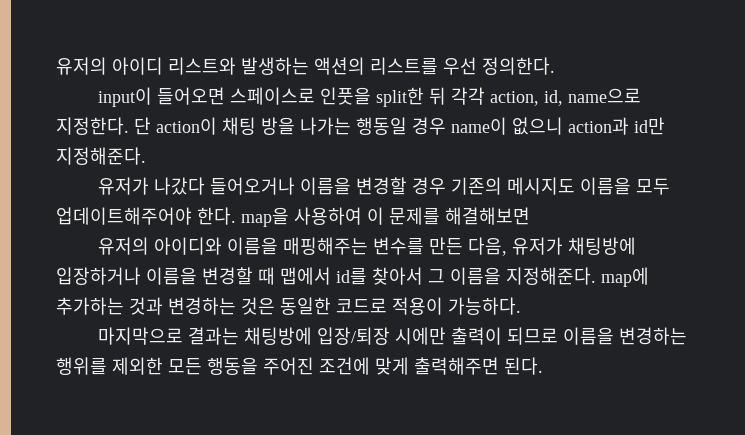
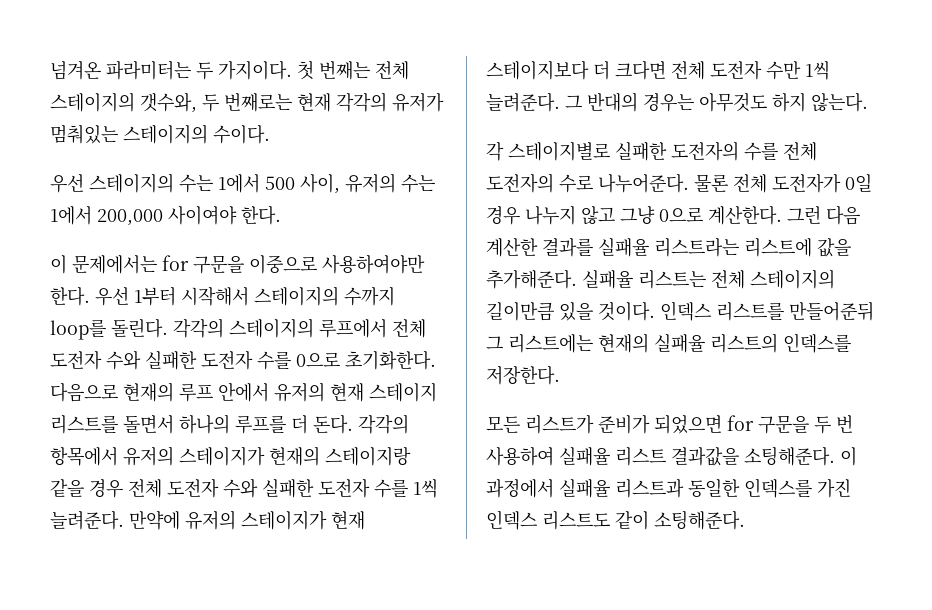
[56,57,555,75] [98,87,642,107] [56,117,665,135] [56,147,146,165] [98,177,671,195] [56,207,530,227] [98,237,637,256] [56,267,649,287] [56,297,521,315] [98,327,688,345] [56,357,543,375] 유저의 아이디 리스트와 발생하는 액션의 리스트를 우선 정의한다. // input이 들어오면 스페이스로 인풋을 split한 뒤 각각 action, id, name으로 지정한다. 단 action이 채팅 방을 나가는 행동일 경우 name이 없으니 action과 id만 지정해준다. // 유저가 나갔다 들어오거나 이름을 변경할 경우 기존의 메시지도 이름을 모두 업데이트해주어야 한다. map을 사용하여 이 문제를 해결해보면 // 유저의 아이디와 이름을 매핑해주는 변수를 만든 다음, 유저가 채팅방에 입장하거나 이름을 변경할 때 맵에서 id를 찾아서 그 이름을 지정해준다. map에 추가하는 것과 변경하는 것은 동일한 코드로 적용이 가능하다. // 마지막으로 결과는 채팅방에 입장/퇴장 시에만 출력이 되므로 이름을 변경하는 행위를 제외한 모든 행동을 주어진 조건에 맞게 출력해주면 된다. -> [50,60,409,80] [50,92,444,113] [50,124,270,144] [50,173,435,194] [50,205,281,226] [50,255,425,274] [50,286,395,306] [50,318,426,340] [50,350,436,370] [50,382,437,402] [50,414,409,434] [50,446,411,466] [50,478,438,498] [50,510,365,530] [486,60,830,80] [486,92,868,112] [486,141,817,161] [486,173,872,193] [486,205,860,225] [486,238,851,257] [486,269,835,289] [486,301,874,321] [486,333,851,353] [486,365,560,385] [486,415,853,434] [486,446,857,466] [486,478,851,498] [486,510,745,530] 넘겨온 파라미터는 두 가지이다. 첫 번째는 전체 스테이지의 갯수와, 두 번째로는 현재 각각의 유저가 멈춰있는 스테이지의 수이다. // 우선 스테이지의 수는 1에서 500 사이, 유저의 수는 1에서 200,000 사이여야 한다. // 이 문제에서는 for 구문을 이중으로 사용하여야만 한다. 우선 1부터 시작해서 스테이지의 수까지 loop를 돌린다. 각각의 스테이지의 루프에서 전체 도전자 수와 실패한 도전자 수를 0으로 초기화한다. 다음으로 현재의 루프 안에서 유저의 현재 스테이지 리스트를 돌면서 하나의 루프를 더 돈다. 각각의 항목에서 유저의 스테이지가 현재의 스테이지랑 같을 경우 전체 도전자 수와 실패한 도전자 수를 1씩 늘려준다. 만약에 유저의 스테이지가 현재 스테이지보다 더 크다면 전체 도전자 수만 1씩 늘려준다. 그 반대의 경우는 아무것도 하지 않는다. // 각 스테이지별로 실패한 도전자의 수를 전체 도전자의 수로 나누어준다. 물론 전체 도전자가 0일 경우 나누지 않고 그냥 0으로 계산한다. 그런 다음 계산한 결과를 실패율 리스트라는 리스트에 값을 추가해준다. 실패율 리스트는 전체 스테이지의 길이만큼 있을 것이다. 인덱스 리스트를 만들어준뒤 그 리스트에는 현재의 실패율 리스트의 인덱스를 저장한다. // 모든 리스트가 준비가 되었으면 for 구문을 두 번 사용하여 실패율 리스트 결과값을 소팅해준다. 이 과정에서 실패율 리스트과 동일한 인덱스를 가진 인덱스 리스트도 같이 소팅해준다.

